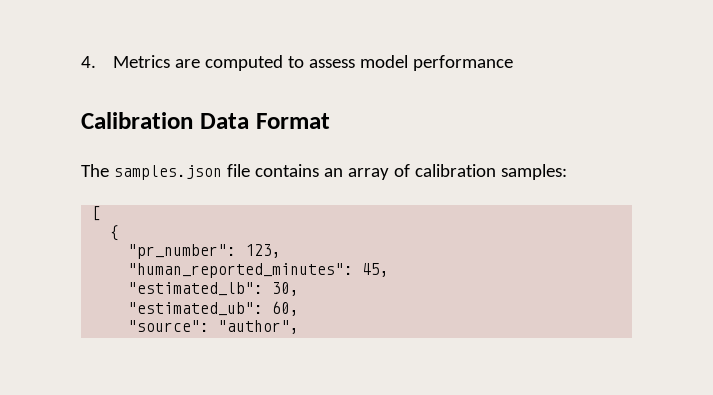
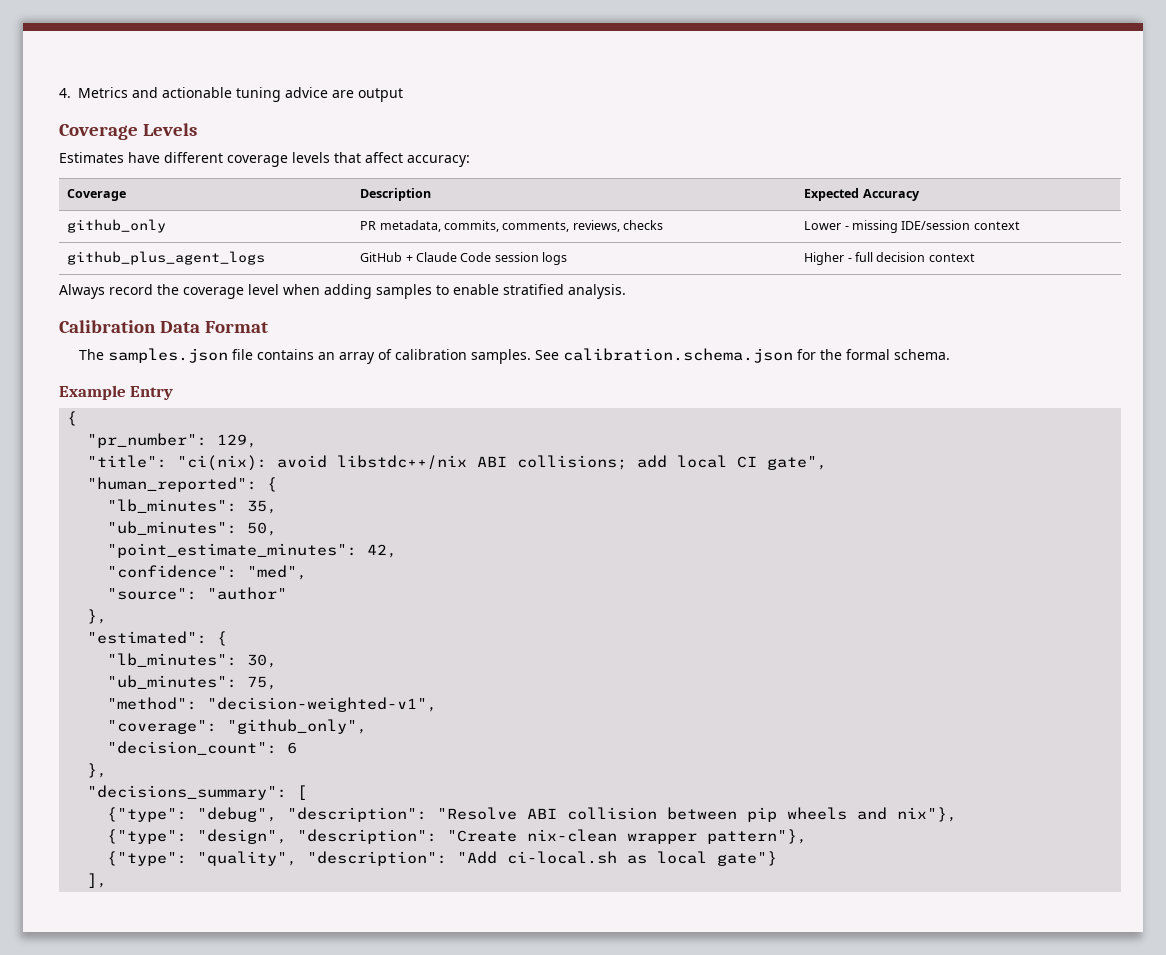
[175,55,514,71] are computed to assess model performance -> [132,87,403,102] [59,123,197,140] [59,152,470,167] [67,189,127,201] [360,188,432,201] [804,188,920,201] [67,219,167,233] [360,220,664,232] [804,220,1020,233] [67,251,266,265] [360,252,568,265] [804,252,975,265] [59,284,626,299] and actionable tuning advice are output // Coverage Levels // Estimates have different coverage levels that affect accuracy: // Coverage | Description | Expected Accuracy // github_only | PR metadata, commits, comments, reviews, checks | Lower - missing IDE/session context // github_plus_agent_logs | GitHub + Claude Code session logs | Higher - full decision context // Always record the coverage level when adding samples to enable stratified analysis.
[500,164,567,180] [92,206,102,221] [110,225,120,241] [128,244,282,259] [128,263,390,278] [128,282,300,296] [128,301,300,316] [128,320,300,334] samples: // [ // { // "pr_number": 123, // "human_reported_minutes": 45, // "estimated_lb": 30, // "estimated_ub": 60, // "source": "author", -> [470,348,950,364] [59,385,174,400] [67,411,78,426] [87,433,258,448] [87,455,828,471] [87,477,278,492] [107,499,278,514] [107,521,278,536] [107,543,398,558] [107,565,308,580] [107,587,288,600] [87,609,108,624] [87,631,228,646] [107,653,278,668] [107,675,278,690] [107,697,438,712] [107,719,368,734] [107,741,298,755] [87,763,108,778] [87,785,308,800] [107,807,958,822] [107,829,808,844] [107,851,778,866] [87,873,108,888] samples. See calibration.schema.json for the formal schema. // Example Entry // { // "pr_number": 129, // "title": "ci(nix): avoid libstdc++/nix ABI collisions; add local CI gate", // "human_reported": { // "lb_minutes": 35, // "ub_minutes": 50, // "point_estimate_minutes": 42, // "confidence": "med", // "source": "author" // }, // "estimated": { // "lb_minutes": 30, // "ub_minutes": 75, // "method": "decision-weighted-v1", // "coverage": "github_only", // "decision_count": 6 // }, // "decisions_summary": [ // {"type": "debug", "description": "Resolve ABI collision between pip wheels and nix"}, // {"type": "design", "description": "Create nix-clean wrapper pattern"}, // {"type": "quality", "description": "Add ci-local.sh as local gate"} // ],

